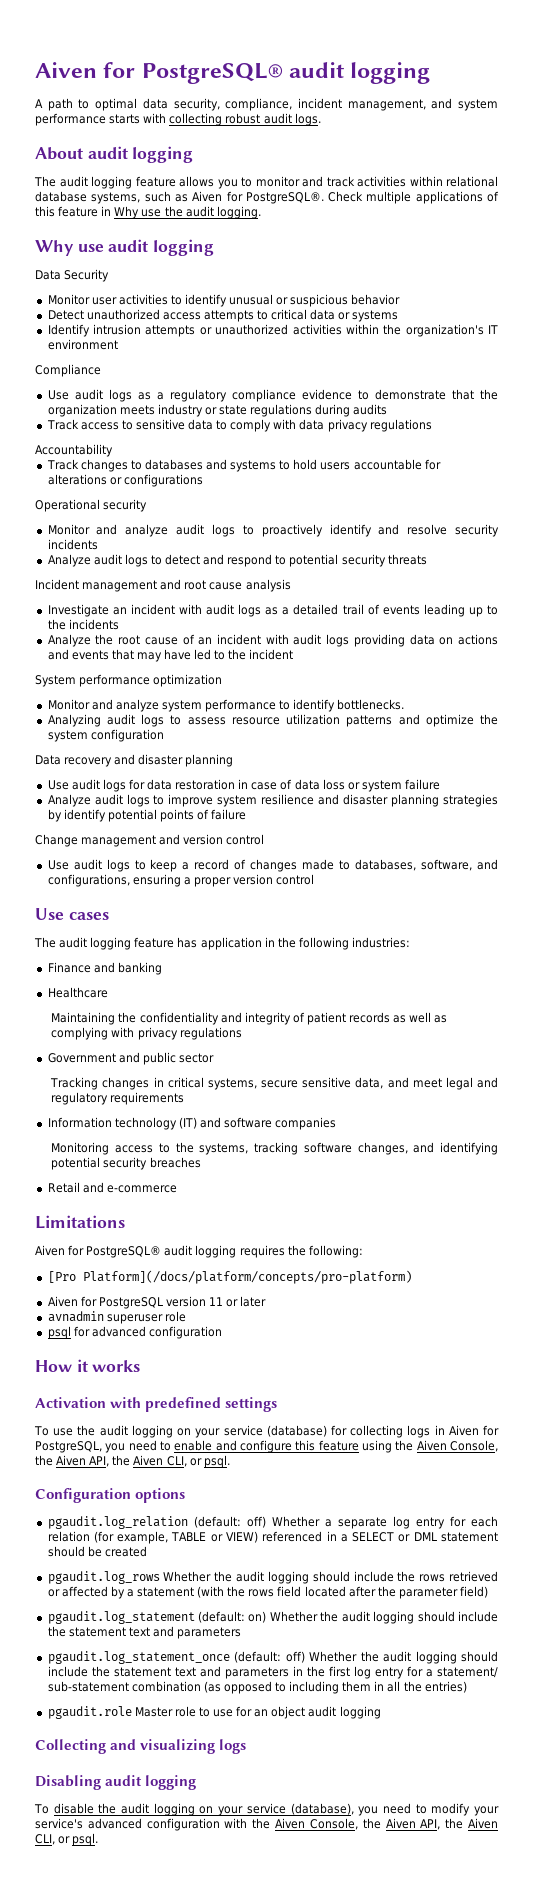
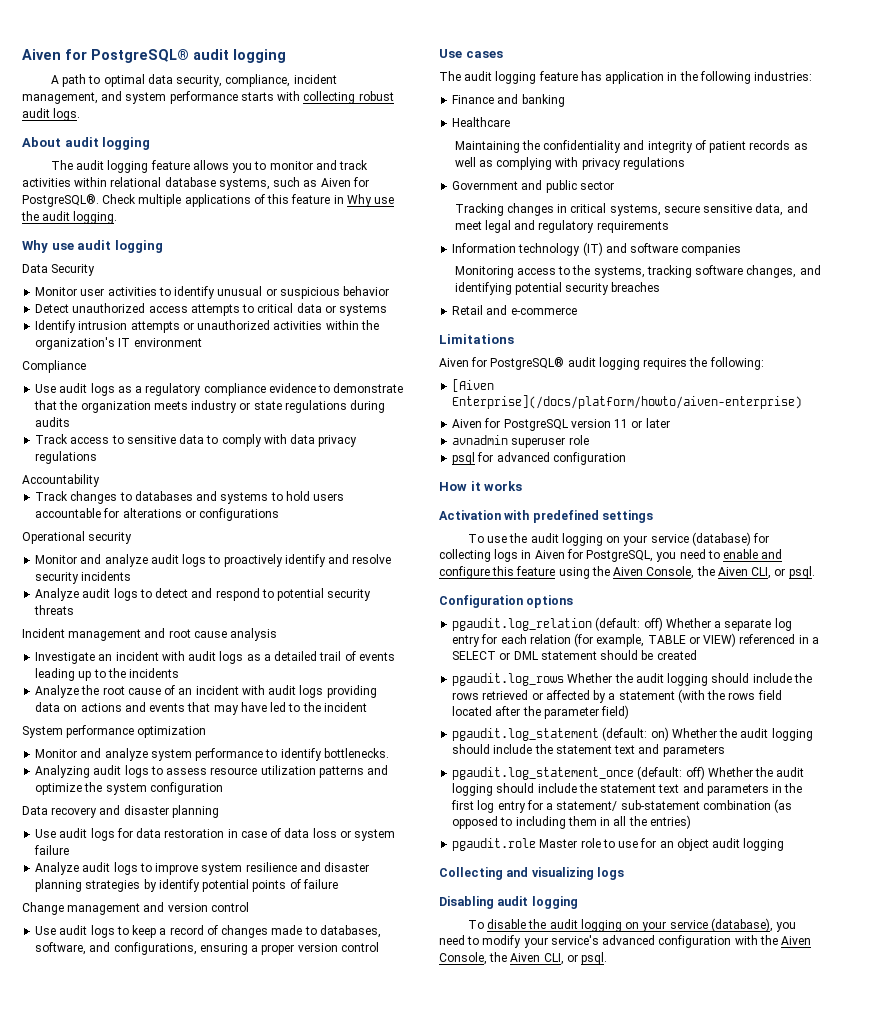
[47,1270,412,1284] [Pro Platform](/docs/platform/concepts/pro-platform) -> [452,379,495,392] [452,395,803,409] [Aiven Enterprise](/docs/platform/howto/aiven-enterprise)
[89,1455,164,1467] API, the Aiven -> (748, 571) none
[420,1818,498,1830] API, the Aiven -> (541, 957) none

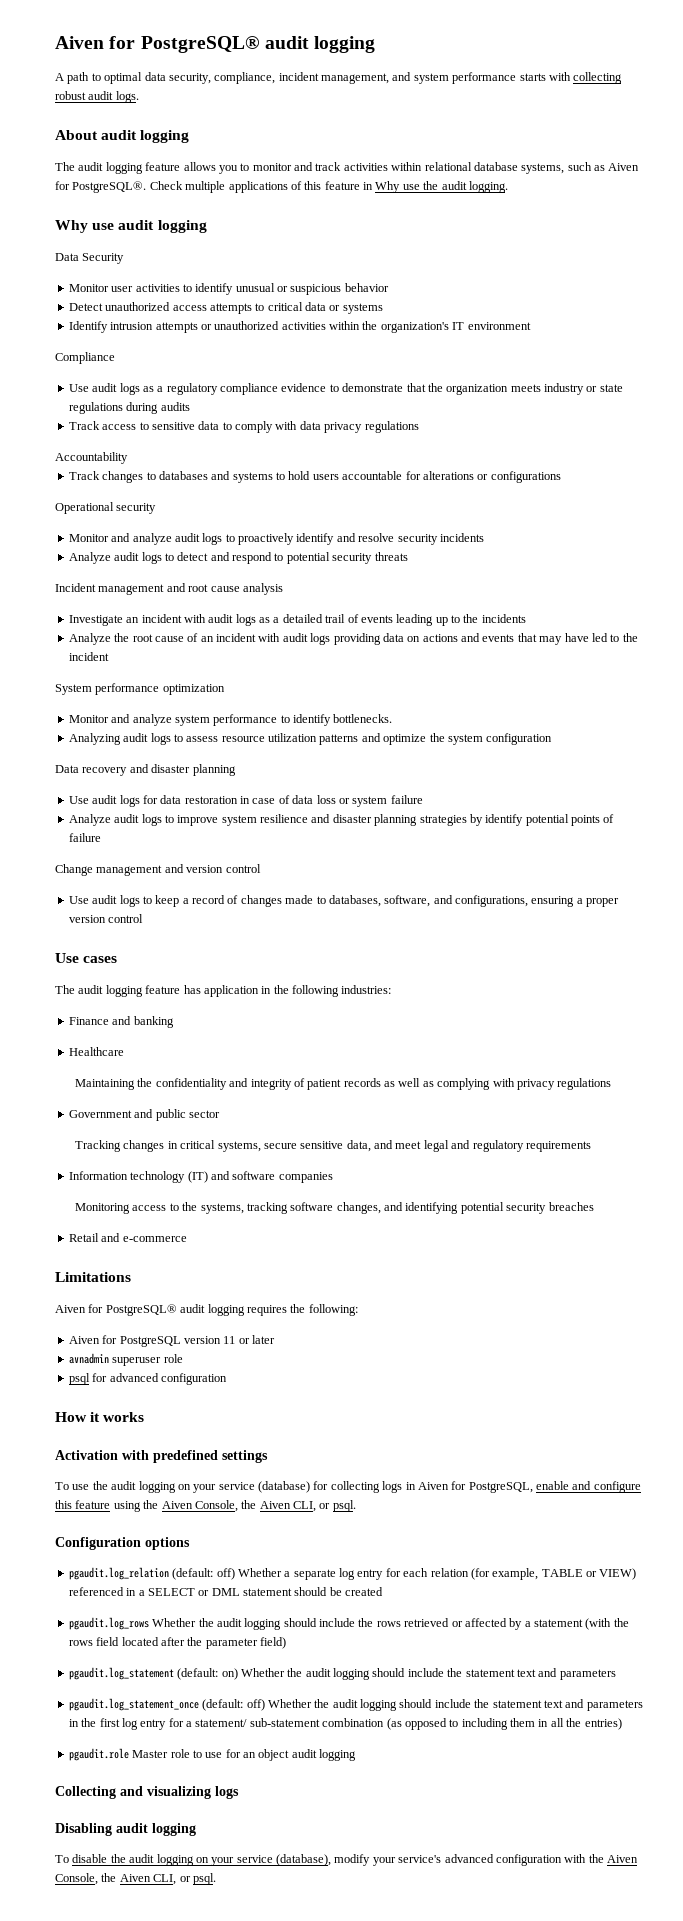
[452,379,495,392] [452,395,803,409] // [Aiven Enterprise](/docs/platform/howto/aiven-enterprise) -> (358, 1310) none
[656,549,720,562] you need to -> (533, 1487) none
[776,922,797,932] [439,935,480,945] you need to -> (331, 1860) none

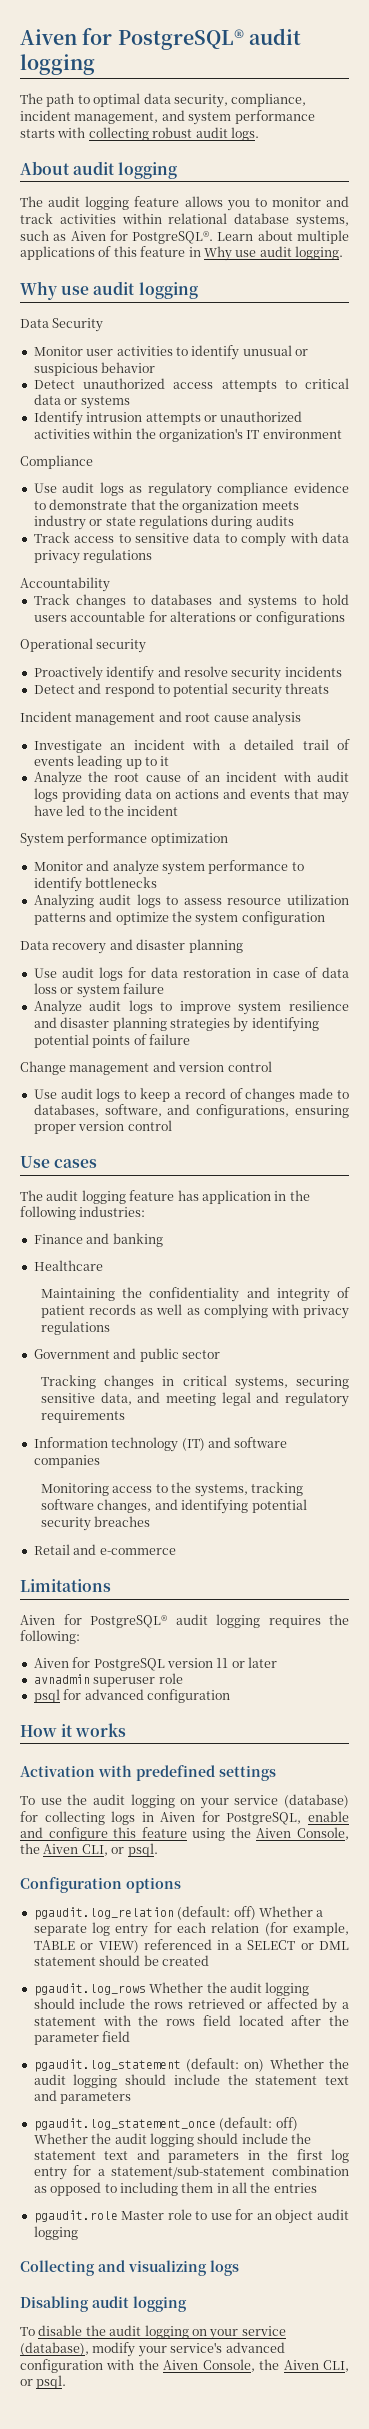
[55,73,64,81] A -> [20,93,43,104] The
[149,181,183,190] Check -> [217,230,293,241] Learn about
[423,181,439,190] the -> (257, 253) none
[157,386,164,392] a -> (143, 489) none
[68,533,294,545] Monitor and analyze audit logs to proactively -> [33,666,103,681] Proactively
[68,552,209,564] Analyze audit logs to detect -> [33,685,75,694] Detect
[208,614,270,626] audit logs as -> (221, 744) none
[463,614,526,623] the incidents -> [160,756,170,766] it
[333,714,393,723] bottlenecks. -> [85,877,158,888] bottlenecks
[485,814,524,826] identify -> [251,1017,319,1032] identifying
[576,898,583,904] a -> (349, 1111) none
[263,1143,297,1149] secure -> [295,1376,349,1389] securing
[395,1141,422,1149] meet -> [166,1393,217,1406] meeting
[585,1618,612,1630] (with -> [102,2015,131,2026] with
[260,1637,286,1649] field) -> [102,2031,131,2042] field
[195,1718,402,1730] statement/ sub-statement combination (as -> [111,2165,349,2179] [33,2186,47,2193] statement/sub-statement combination as
[584,1718,622,1730] entries) -> [273,2183,317,2193] entries

